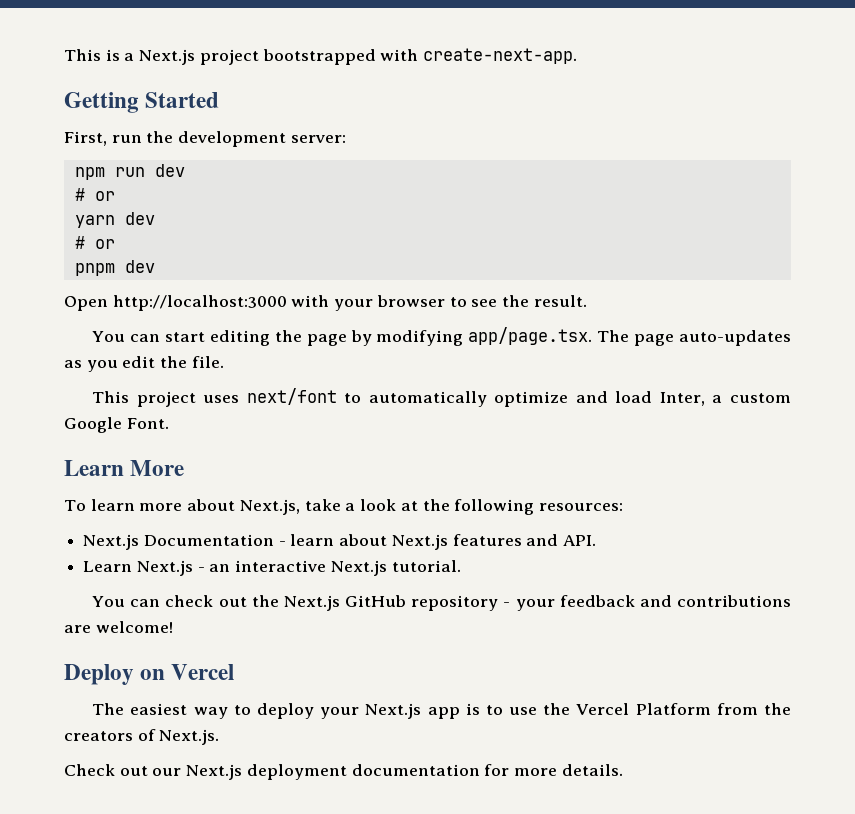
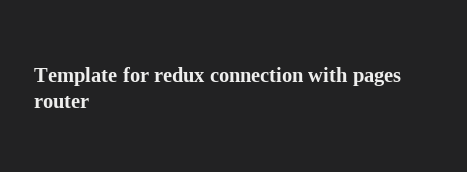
[64,48,578,65] [64,92,220,113] [64,131,346,147] [74,164,185,180] [74,188,115,201] [74,212,155,228] [74,236,115,249] [74,260,155,276] [64,295,587,311] [92,327,791,346] [64,356,224,372] [92,388,792,407] [64,417,169,433] [64,460,185,476] [64,499,623,515] [83,534,597,550] [83,560,461,576] [92,595,791,611] [64,621,173,633] [64,664,235,685] [92,703,791,719] [64,729,220,745] [64,764,623,780] This is a Next.js project bootstrapped with create-next-app. // Getting Started // First, run the development server: // npm run dev // # or // yarn dev // # or // pnpm dev // Open http://localhost:3000 with your browser to see the result. // You can start editing the page by modifying app/page.tsx. The page auto-updates as you edit the file. // This project uses next/font to automatically optimize and load Inter, a custom Google Font. // Learn More // To learn more about Next.js, take a look at the following resources: // Next.js Documentation - learn about Next.js features and API. // Learn Next.js - an interactive Next.js tutorial. // You can check out the Next.js GitHub repository - your feedback and contributions are welcome! // Deploy on Vercel // The easiest way to deploy your Next.js app is to use the Vercel Platform from the creators of Next.js. // Check out our Next.js deployment documentation for more details. -> [34,67,401,86] [34,96,89,108] Template for redux connection with pages router

